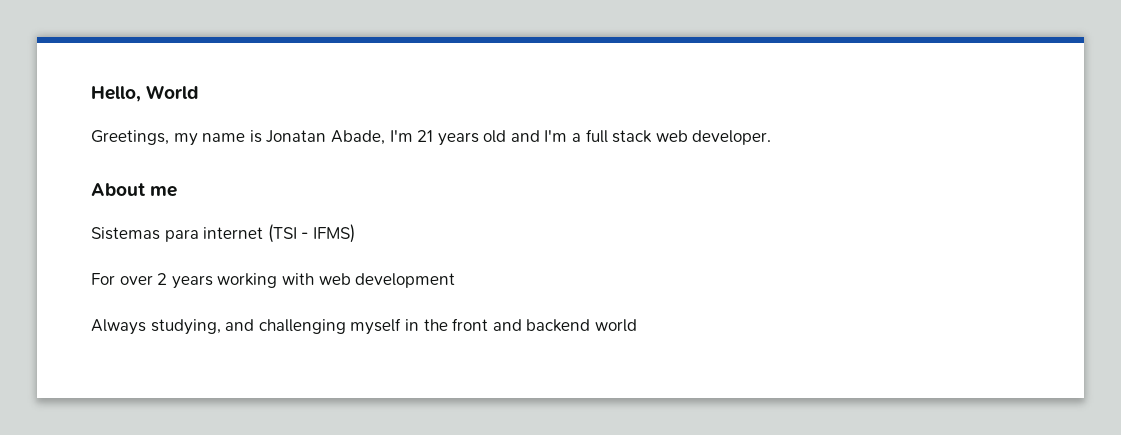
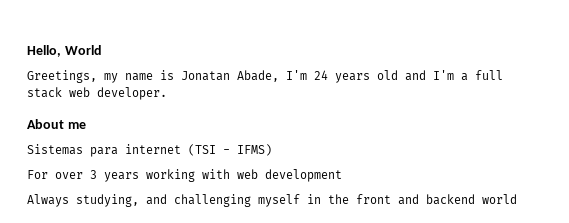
[417,130,434,142] 21 -> [314,70,328,80] 24
[157,273,168,285] 2 -> [90,170,97,179] 3

